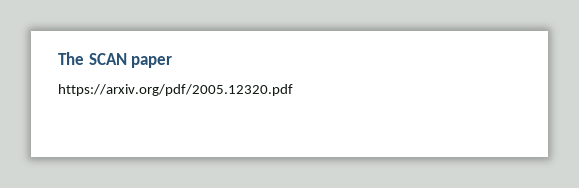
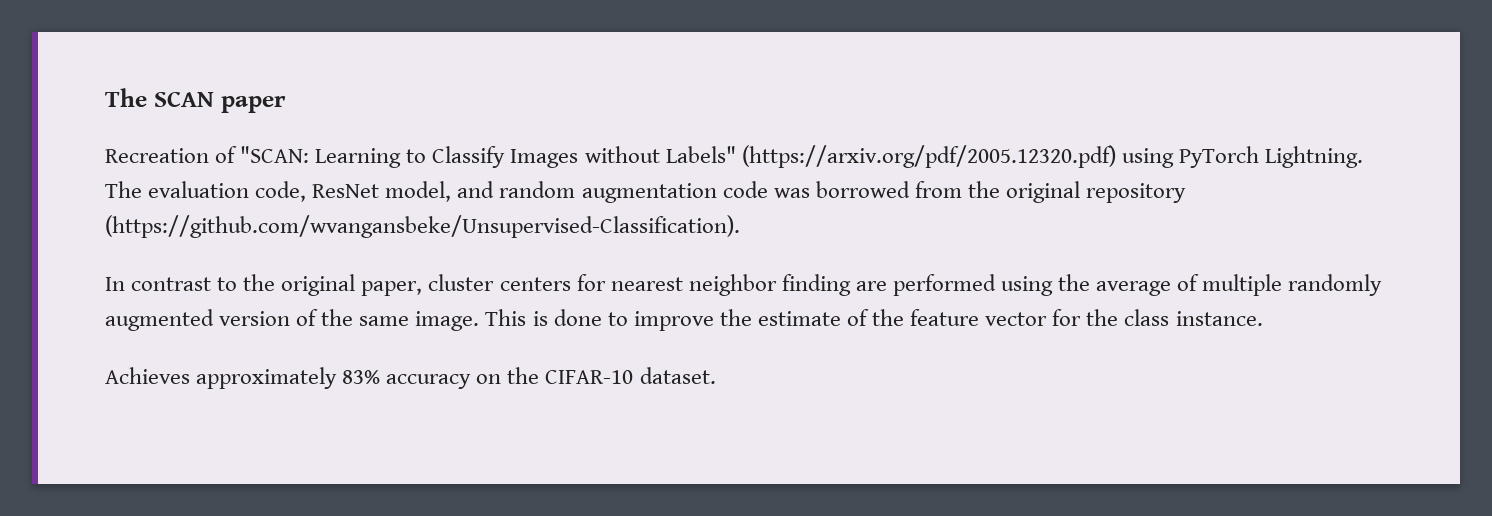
[58,84,293,96] https://arxiv.org/pdf/2005.12320.pdf -> [105,145,1363,168] [105,181,1187,203] [105,215,740,238] [105,274,1383,296] [105,309,1263,331] [105,367,716,389] Recreation of "SCAN: Learning to Classify Images without Labels" (https://arxiv.org/pdf/2005.12320.pdf) using PyTorch Lightning. The evaluation code, ResNet model, and random augmentation code was borrowed from the original repository (https://github.com/wvangansbeke/Unsupervised-Classification). // In contrast to the original paper, cluster centers for nearest neighbor finding are performed using the average of multiple randomly augmented version of the same image. This is done to improve the estimate of the feature vector for the class instance. // Achieves approximately 83% accuracy on the CIFAR-10 dataset.

